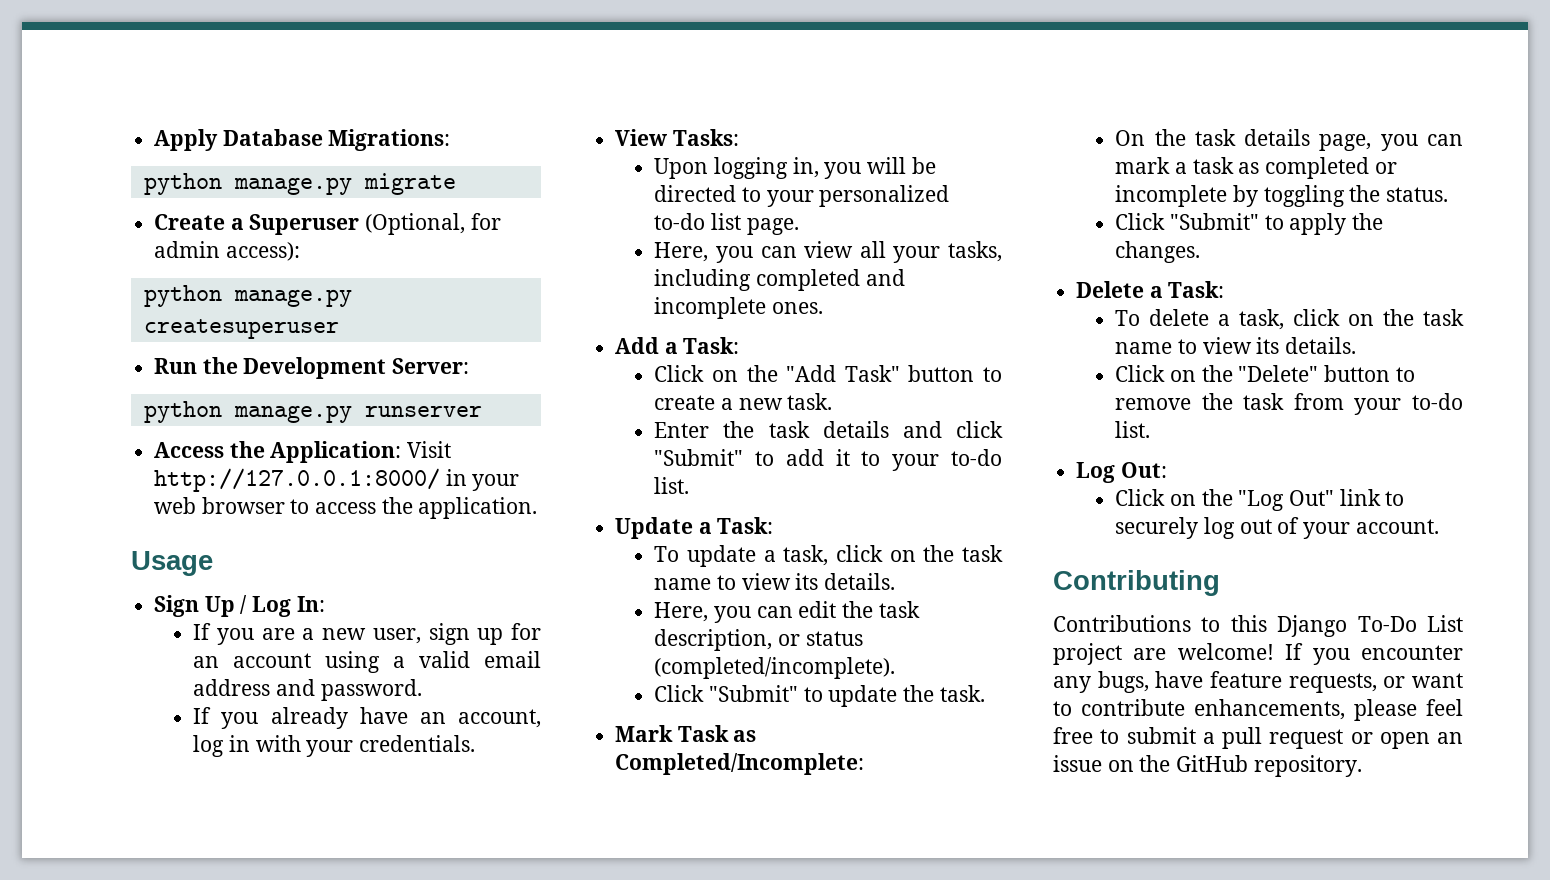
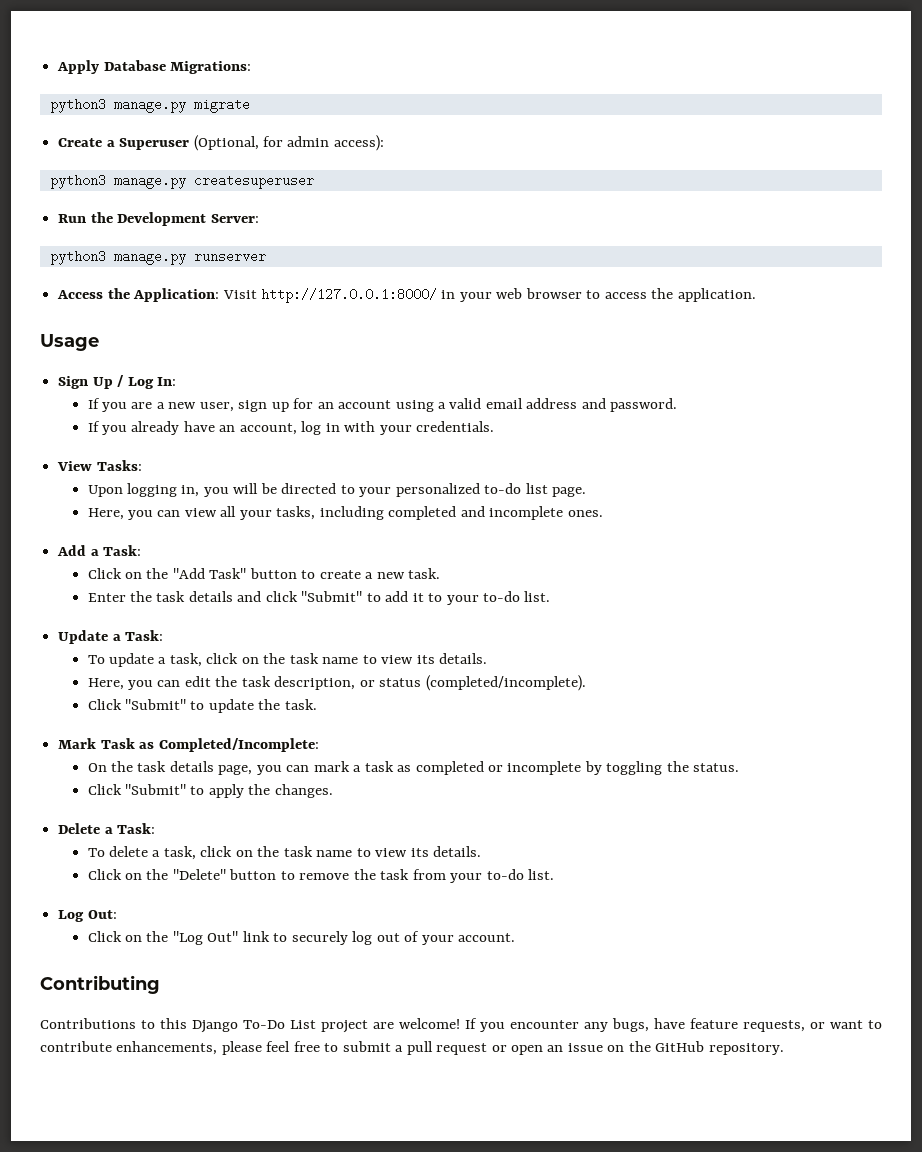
[143,173,222,195] python -> [49,98,106,113] python3
[143,285,222,307] python -> [49,174,106,189] python3
[143,401,222,423] python -> [49,250,106,265] python3

